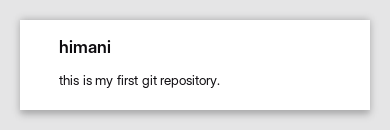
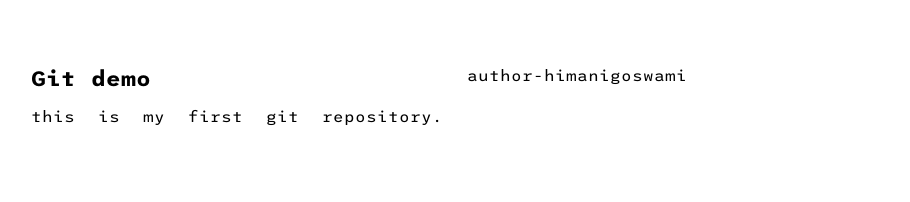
[59,40,111,53] himani -> [31,69,151,87] Git demo
(221, 81) none -> [467,69,687,85] author-himanigoswami

